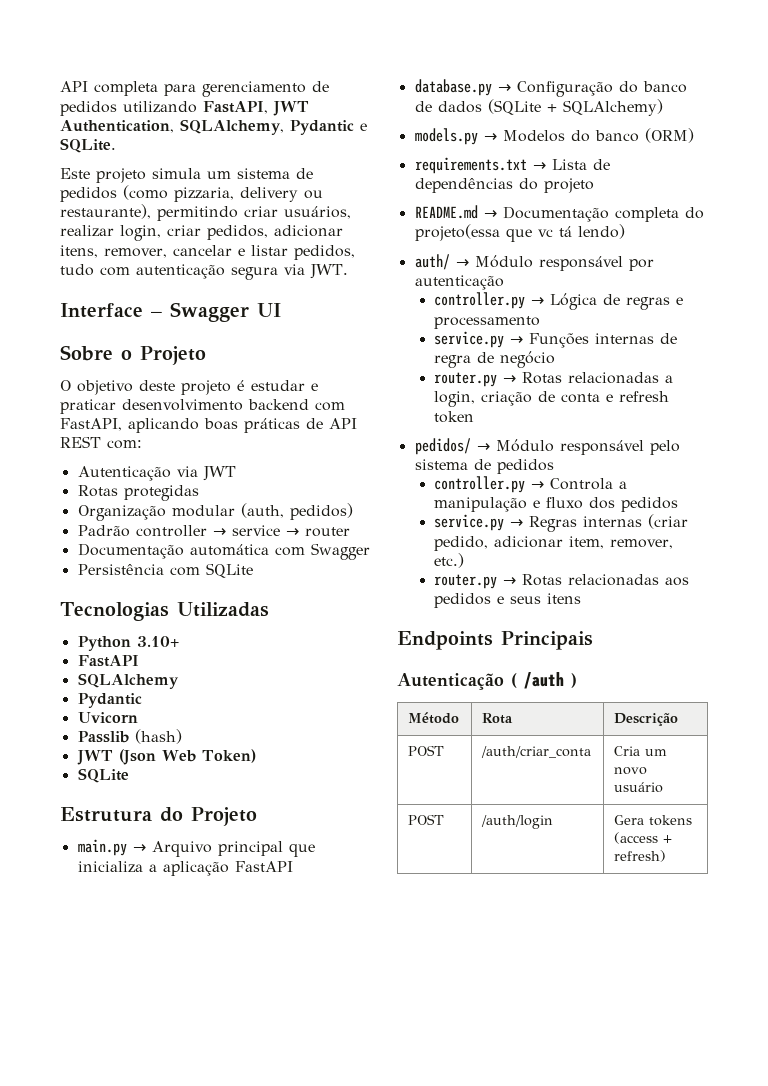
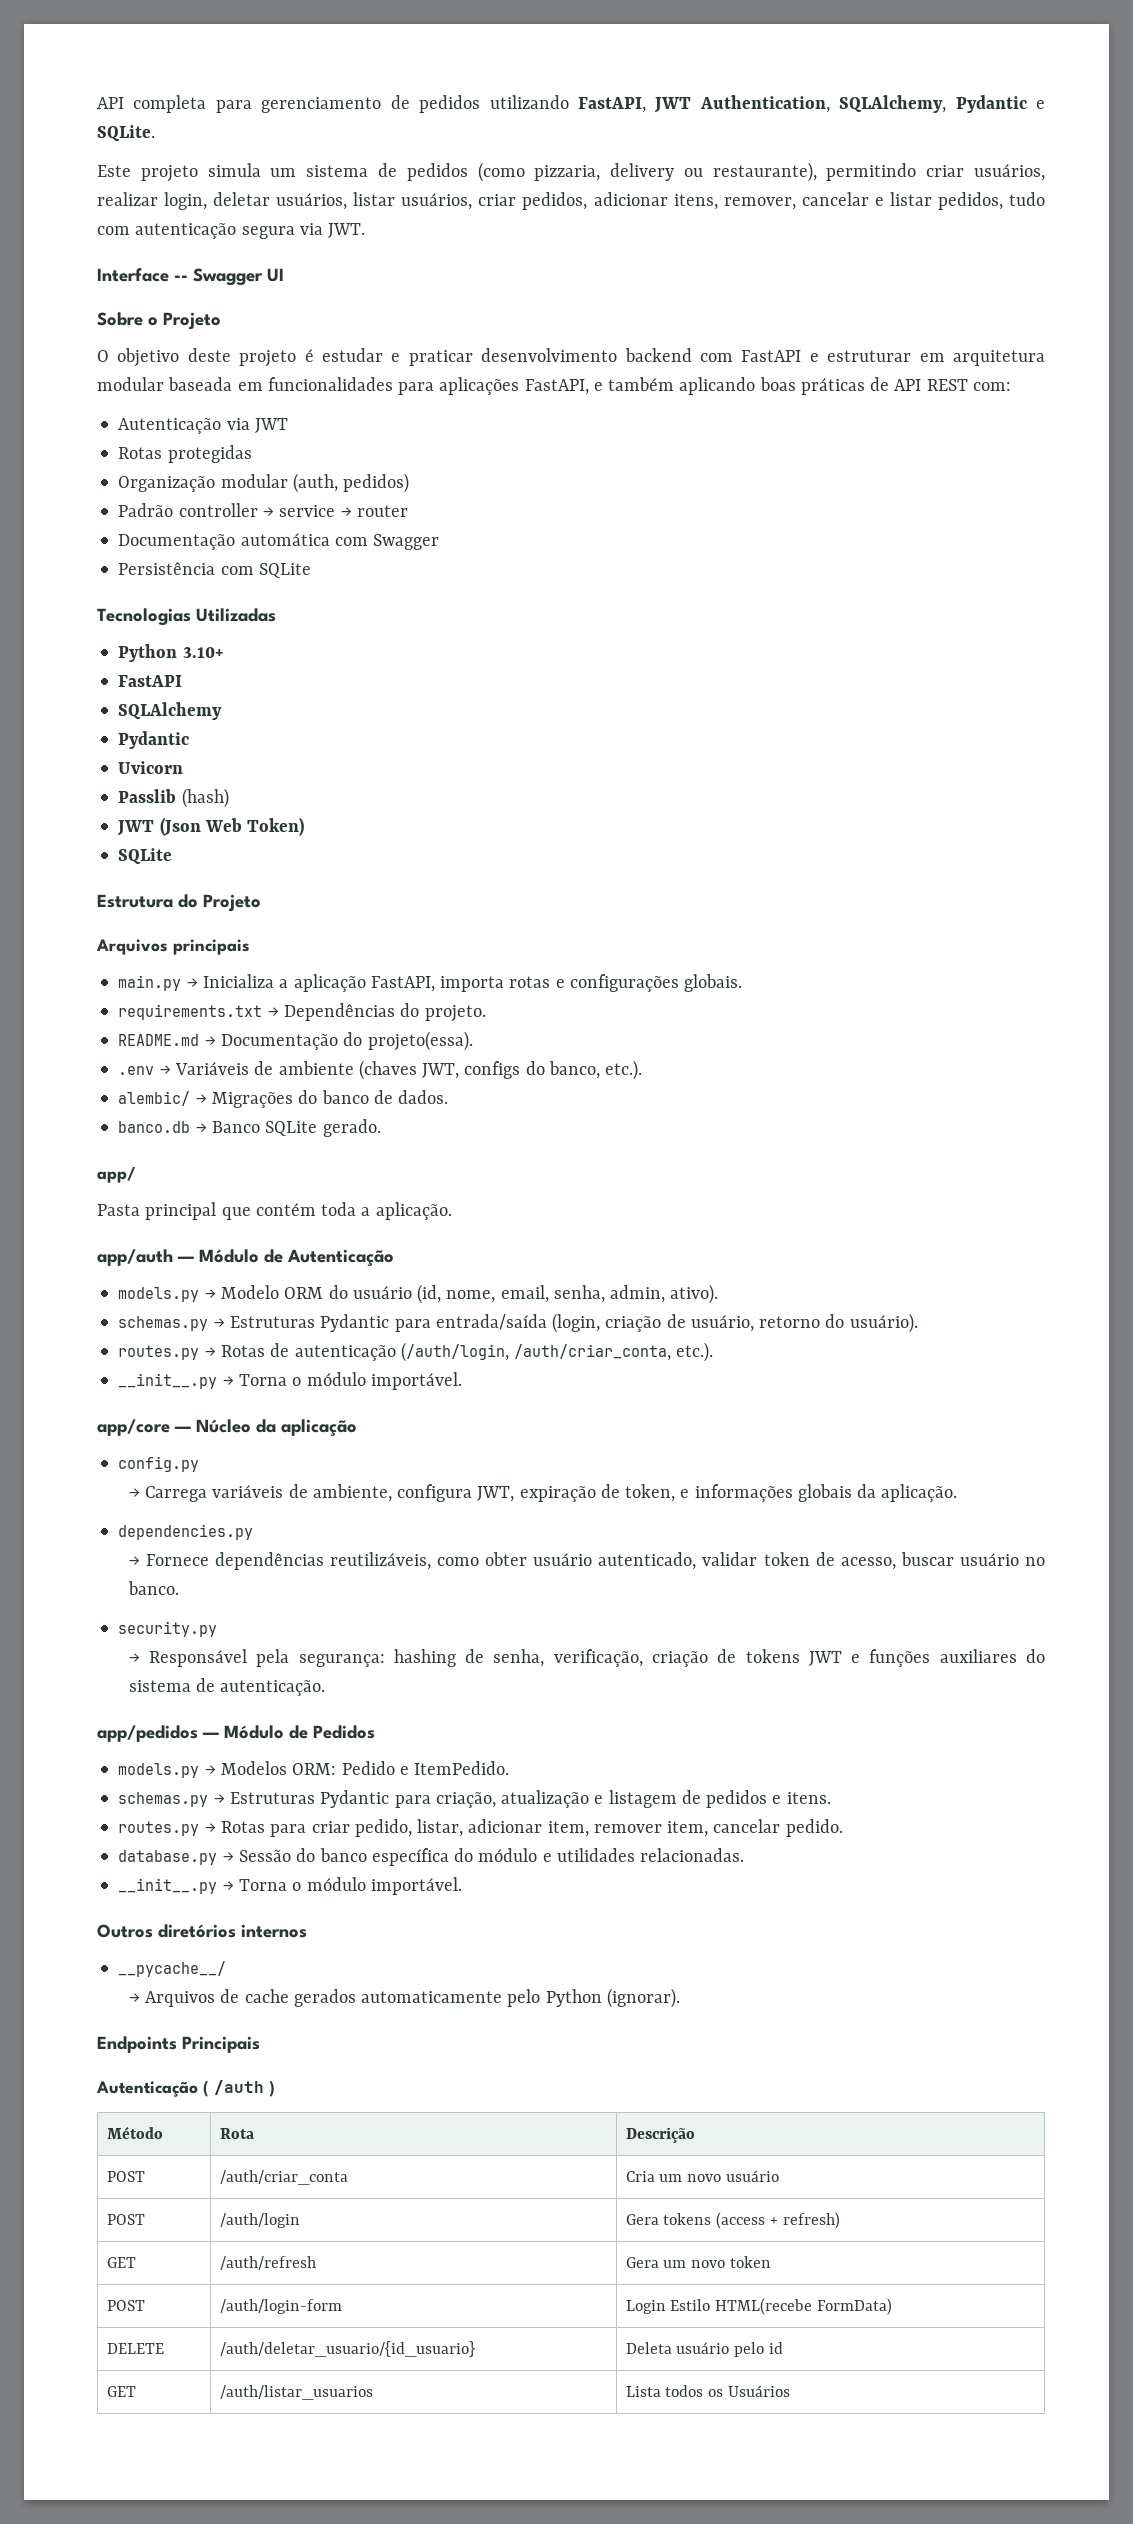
(161, 233) none -> [213,192,473,210] deletar usuários, listar usuários,
[151,311,162,317] – -> [174,275,188,281] --
[60,418,122,431] FastAPI, -> [741,350,1045,366] [97,377,675,395] FastAPI e estruturar em arquitetura modular baseada em funcionalidades para aplicações FastAPI, e também
(257, 816) none -> [96,939,250,955] // Arquivos principais
[151,841,315,857] [77,861,293,876] [414,79,687,97] [414,99,663,116] [414,128,694,145] [414,157,610,174] [414,178,594,193] [414,205,704,222] [414,224,625,242] [414,254,654,271] [414,275,504,290] [433,292,683,310] [433,316,540,329] [433,331,677,348] [433,351,555,368] [433,372,673,387] [433,391,669,407] [433,411,474,423] [414,438,680,455] [414,459,554,474] [433,476,627,493] [433,497,678,512] [433,514,688,532] [433,536,673,551] [433,553,464,568] [433,574,689,589] [433,593,581,608] Arquivo principal que inicializa a aplicação FastAPI // database.py → Configuração do banco de dados (SQLite + SQLAlchemy) // models.py → Modelos do banco (ORM) // requirements.txt → Lista de dependências do projeto // README.md → Documentação completa do projeto(essa que vc tá lendo) // auth/ → Módulo responsável por autenticação // controller.py → Lógica de regras e processamento // service.py → Funções internas de regra de negócio // router.py → Rotas relacionadas a login, criação de conta e refresh token // pedidos/ → Módulo responsável pelo sistema de pedidos // controller.py → Controla a manipulação e fluxo dos pedidos // service.py → Regras internas (criar pedido, adicionar item, remover, etc.) // router.py → Rotas relacionadas aos pedidos e seus itens -> [202,974,743,992] [118,1003,486,1022] [118,1031,473,1051] [118,1060,643,1080] [118,1090,449,1108] [118,1119,381,1137] [97,1166,136,1183] [97,1202,452,1220] [97,1249,394,1267] [118,1284,719,1304] [118,1313,918,1333] [118,1342,714,1362] [118,1372,462,1390] [97,1419,357,1437] [118,1456,200,1472] [128,1484,958,1502] [118,1524,254,1540] [128,1552,1045,1570] [127,1581,179,1595] [118,1621,218,1637] [128,1649,1046,1667] [128,1678,326,1696] [97,1725,375,1742] [118,1761,510,1778] [118,1790,831,1808] [118,1819,843,1837] [118,1848,745,1866] [118,1877,462,1895] [97,1924,307,1938] [118,1961,227,1977] [128,1988,680,2008] Inicializa a aplicação FastAPI, importa rotas e configurações globais. // requirements.txt → Dependências do projeto. // README.md → Documentação do projeto(essa). // .env → Variáveis de ambiente (chaves JWT, configs do banco, etc.). // alembic/ → Migrações do banco de dados. // banco.db → Banco SQLite gerado. // app/ // Pasta principal que contém toda a aplicação. // app/auth — Módulo de Autenticação // models.py → Modelo ORM do usuário (id, nome, email, senha, admin, ativo). // schemas.py → Estruturas Pydantic para entrada/saída (login, criação de usuário, retorno do usuário). // routes.py → Rotas de autenticação (/auth/login, /auth/criar_conta, etc.). // __init__.py → Torna o módulo importável. // app/core — Núcleo da aplicação // config.py // → Carrega variáveis de ambiente, configura JWT, expiração de token, e informações globais da aplicação. // dependencies.py // → Fornece dependências reutilizáveis, como obter usuário autenticado, validar token de acesso, buscar usuário no banco. // security.py // → Responsável pela segurança: hashing de senha, verificação, criação de tokens JWT e funções auxiliares do sistema de autenticação. // app/pedidos — Módulo de Pedidos // models.py → Modelos ORM: Pedido e ItemPedido. // schemas.py → Estruturas Pydantic para criação, atualização e listagem de pedidos e itens. // routes.py → Rotas para criar pedido, listar, adicionar item, remover item, cancelar pedido. // database.py → Sessão do banco específica do módulo e utilidades relacionadas. // __init__.py → Torna o módulo importável. // Outros diretórios internos // __pycache__/ // → Arquivos de cache gerados automaticamente pelo Python (ignorar).
(667, 856) none -> [106,2257,136,2268] [219,2256,316,2270] [625,2256,771,2268] [106,2300,145,2311] [219,2299,342,2314] [625,2298,892,2315] [106,2343,164,2354] [219,2341,475,2357] [625,2342,783,2357] [106,2386,136,2397] [219,2385,373,2400] [625,2385,790,2397] // GET | /auth/refresh | Gera um novo token // POST | /auth/login-form | Login Estilo HTML(recebe FormData) // DELETE | /auth/deletar_usuario/{id_usuario} | Deleta usuário pelo id // GET | /auth/listar_usuarios | Lista todos os Usuários

